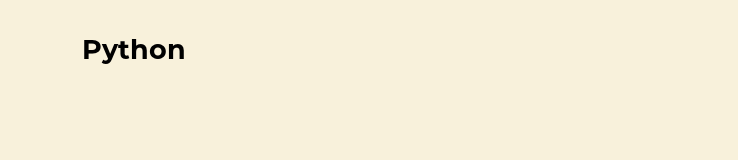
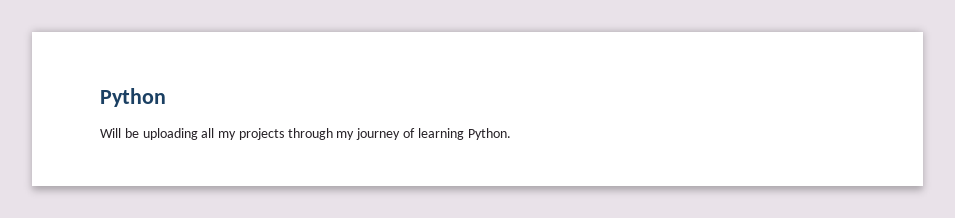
(186, 51) none -> [100,128,511,140] // Will be uploading all my projects through my journey of learning Python.

